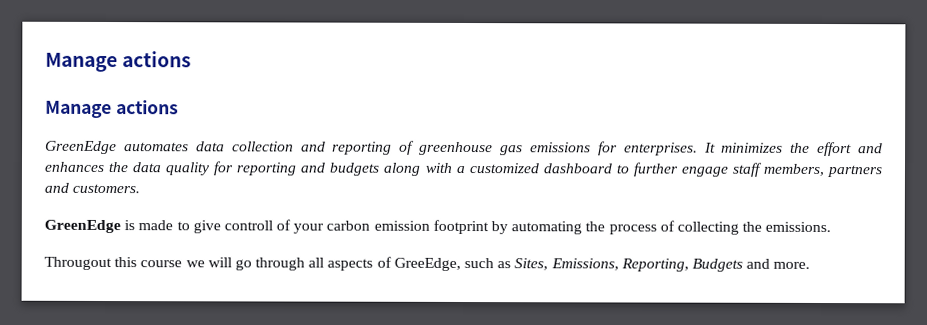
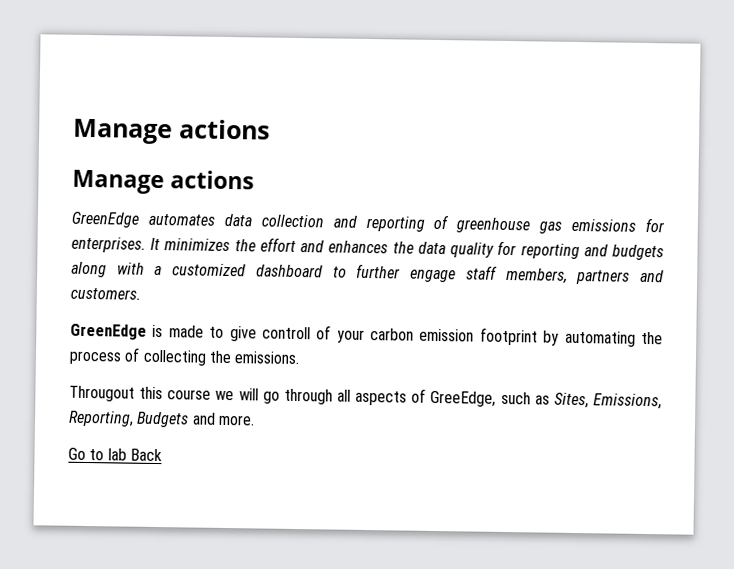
(811, 265) none -> [68,447,162,462] // Go to lab Back

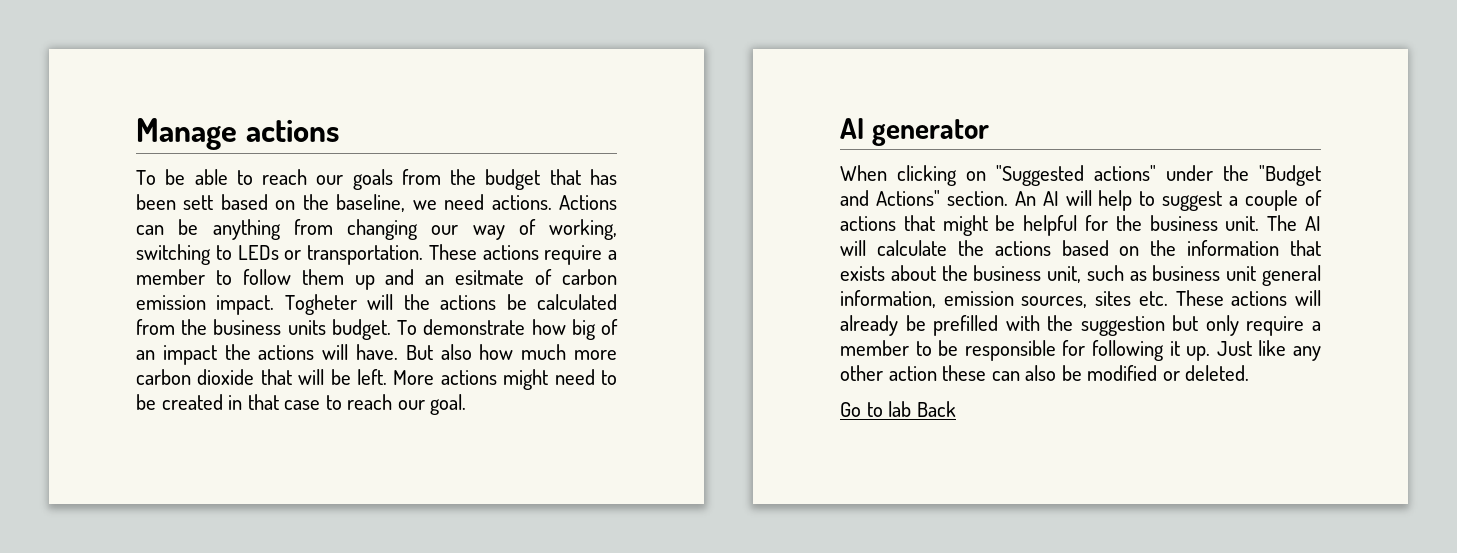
[72,118,270,145] [72,169,255,195] [71,211,666,234] [71,236,664,261] [71,261,665,285] [70,287,141,300] [70,323,663,347] [69,347,301,366] [69,385,663,410] [68,410,255,428] Manage actions // Manage actions // GreenEdge automates data collection and reporting of greenhouse gas emissions for enterprises. It minimizes the effort and enhances the data quality for reporting and budgets along with a customized dashboard to further engage staff members, partners and customers. // GreenEdge is made to give controll of your carbon emission footprint by automating the process of collecting the emissions. // Througout this course we will go through all aspects of GreeEdge, such as Sites, Emissions, Reporting, Budgets and more. -> [136,118,339,150] [136,169,617,190] [136,194,618,212] [136,219,617,240] [136,244,617,265] [136,269,618,290] [136,294,617,315] [136,319,618,340] [136,344,617,365] [136,369,617,390] [136,394,467,415] [840,118,989,146] [840,165,1321,186] [840,190,1322,211] [840,215,1321,236] [840,240,1321,256] [840,265,1321,286] [840,290,1321,308] [840,315,1321,336] [840,340,1321,361] [840,365,1250,381] Manage actions // To be able to reach our goals from the budget that has been sett based on the baseline, we need actions. Actions can be anything from changing our way of working, switching to LEDs or transportation. These actions require a member to follow them up and an esitmate of carbon emission impact. Togheter will the actions be calculated from the business units budget. To demonstrate how big of an impact the actions will have. But also how much more carbon dioxide that will be left. More actions might need to be created in that case to reach our goal. // AI generator // When clicking on "Suggested actions" under the "Budget and Actions" section. An AI will help to suggest a couple of actions that might be helpful for the business unit. The AI will calculate the actions based on the information that exists about the business unit, such as business unit general information, emission sources, sites etc. These actions will already be prefilled with the suggestion but only require a member to be responsible for following it up. Just like any other action these can also be modified or deleted.

